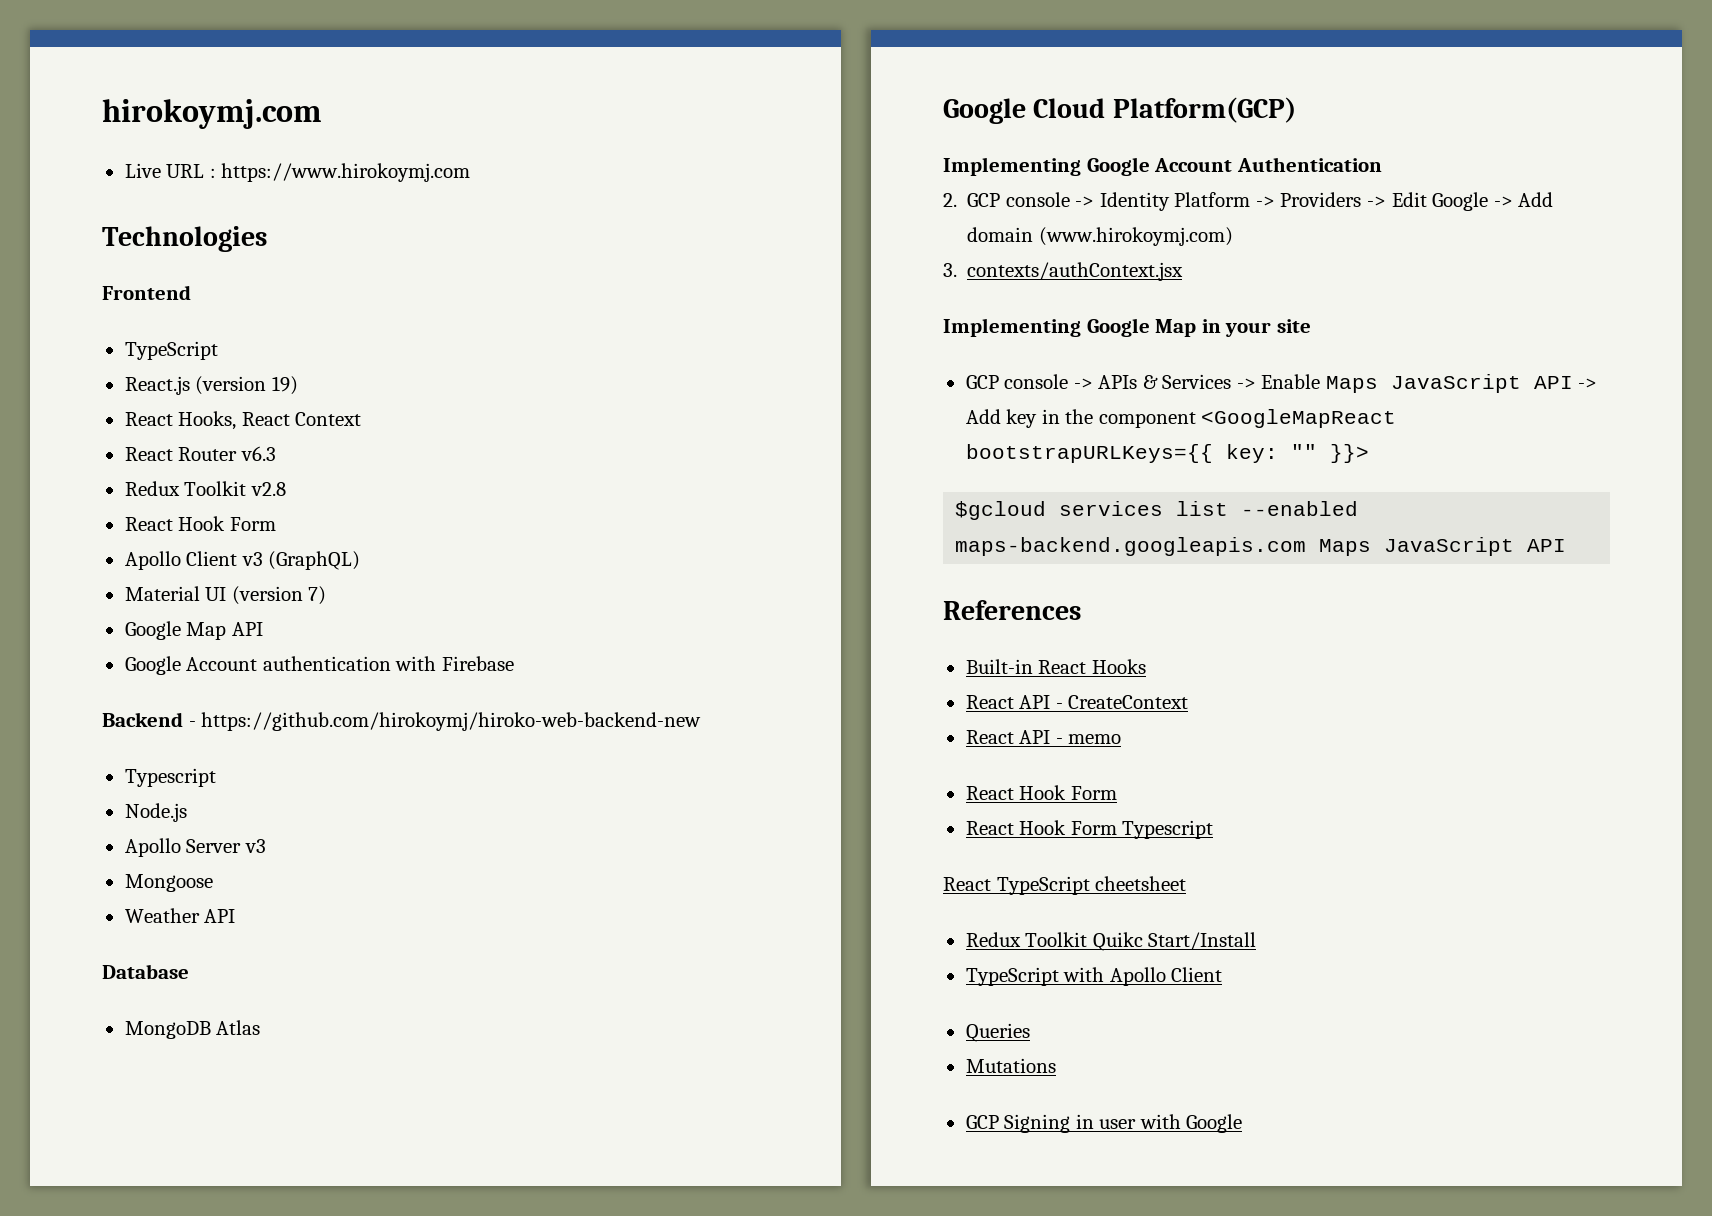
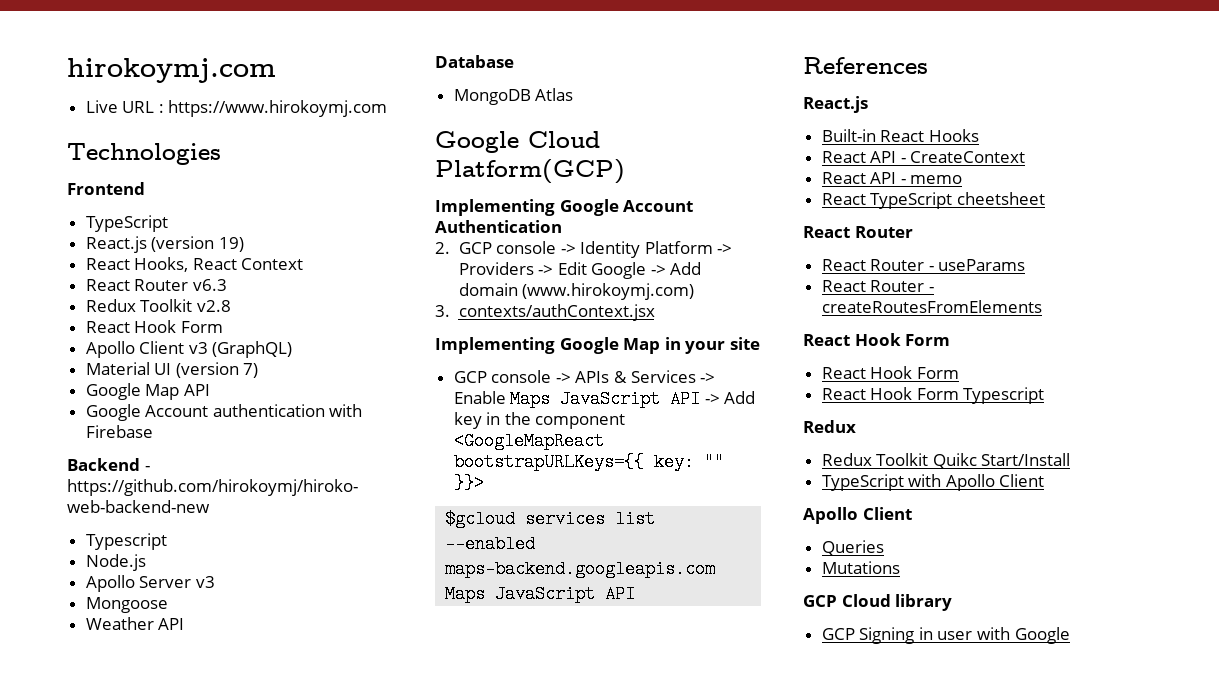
(1081, 610) none -> [803,96,868,113] // React.js
(1122, 739) none -> [821,192,1045,209] [803,226,913,238] [821,259,1026,271] [821,280,934,292] [821,300,1042,313] [803,333,951,346] // React TypeScript cheetsheet // React Router // React Router - useParams // React Router - createRoutesFromElements // React Hook Form
[943,876,1187,895] React TypeScript cheetsheet -> [803,420,856,433] Redux
(1223, 974) none -> [803,507,912,524] // Apollo Client
(1056, 1065) none -> [803,594,953,611] // GCP Cloud library

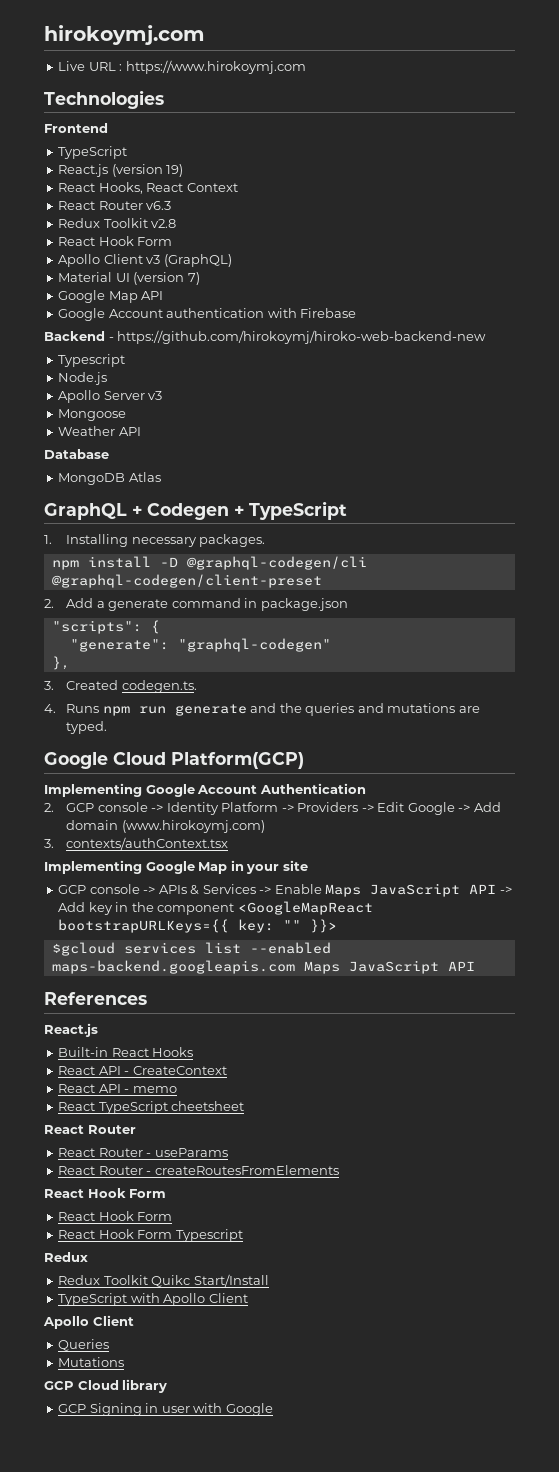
(574, 94) none -> [44,501,347,520] [44,534,266,547] [51,556,367,570] [51,574,322,588] [44,598,348,611] [51,620,160,634] [69,638,331,652] [51,656,70,670] [44,680,197,693] [44,703,480,716] [66,721,108,734] // GraphQL + Codegen + TypeScript // 1. Installing necessary packages. // npm install -D @graphql-codegen/cli @graphql-codegen/client-preset // 2. Add a generate command in package.json // "scripts": { // "generate": "graphql-codegen" // }, // 3. Created codegen.ts. // 4. Runs npm run generate and the queries and mutations are typed.
[458,304,655,321] contexts/authContext.jsx -> [66,837,229,850] contexts/authContext.tsx

